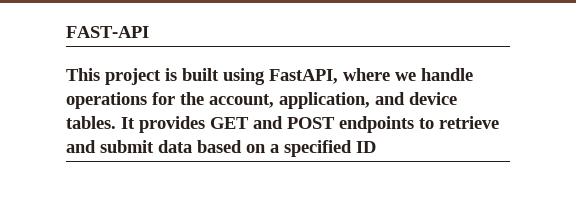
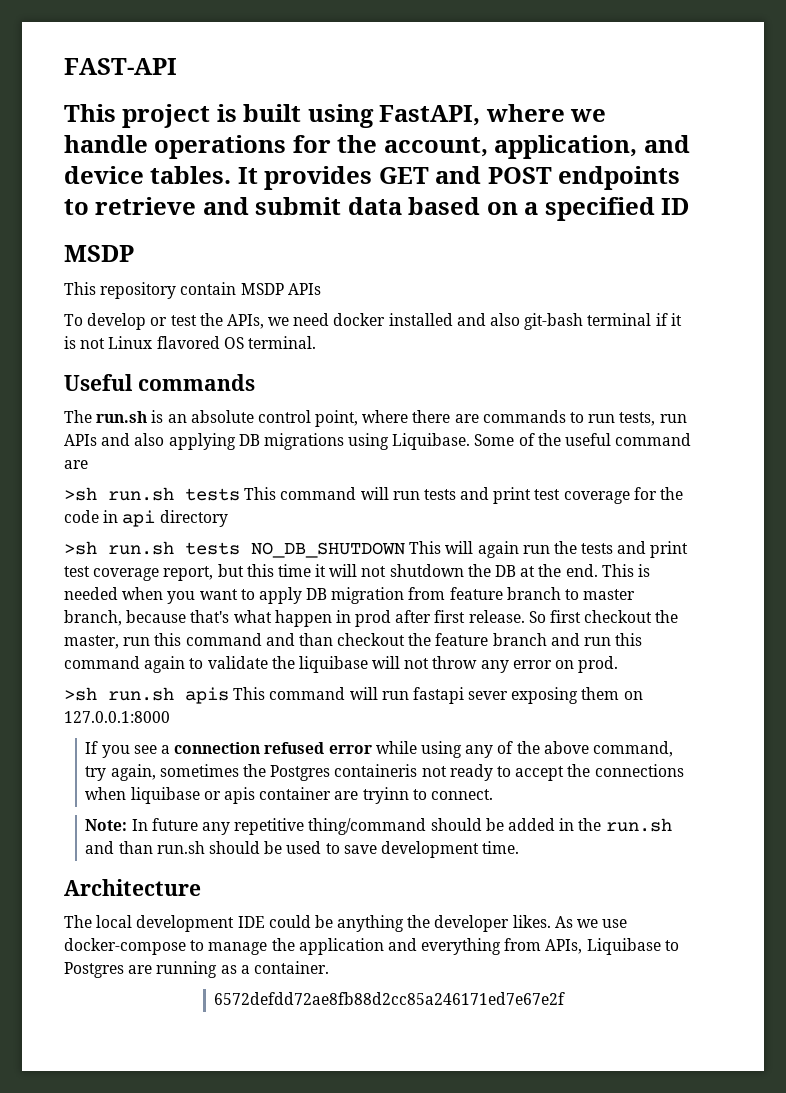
(376, 147) none -> [64,245,134,262] [64,282,321,299] [64,313,682,330] [64,336,316,349] [64,374,255,391] [64,410,687,427] [64,433,692,450] [64,460,88,469] [64,487,684,504] [64,510,228,527] [64,541,689,558] [64,564,650,581] [64,587,636,604] [64,610,679,627] [64,633,643,649] [64,656,619,673] [64,687,643,704] [64,711,170,723] [85,741,673,758] [85,764,684,781] [85,787,493,804] [85,818,672,835] [85,841,520,858] [64,879,201,896] [64,915,628,932] [64,938,679,955] [64,961,329,978] [214,992,566,1005] // MSDP // This repository contain MSDP APIs // To develop or test the APIs, we need docker installed and also git-bash terminal if it is not Linux flavored OS terminal. // Useful commands // The run.sh is an absolute control point, where there are commands to run tests, run APIs and also applying DB migrations using Liquibase. Some of the useful command are // >sh run.sh tests This command will run tests and print test coverage for the code in api directory // >sh run.sh tests NO_DB_SHUTDOWN This will again run the tests and print test coverage report, but this time it will not shutdown the DB at the end. This is needed when you want to apply DB migration from feature branch to master branch, because that's what happen in prod after first release. So first checkout the master, run this command and than checkout the feature branch and run this command again to validate the liquibase will not throw any error on prod. // >sh run.sh apis This command will run fastapi sever exposing them on 127.0.0.1:8000 // If you see a connection refused error while using any of the above command, try again, sometimes the Postgres containeris not ready to accept the connections when liquibase or apis container are tryinn to connect. // Note: In future any repetitive thing/command should be added in the run.sh and than run.sh should be used to save development time. // Architecture // The local development IDE could be anything the developer likes. As we use docker-compose to manage the application and everything from APIs, Liquibase to Postgres are running as a container. // 6572defdd72ae8fb88d2cc85a246171ed7e67e2f

